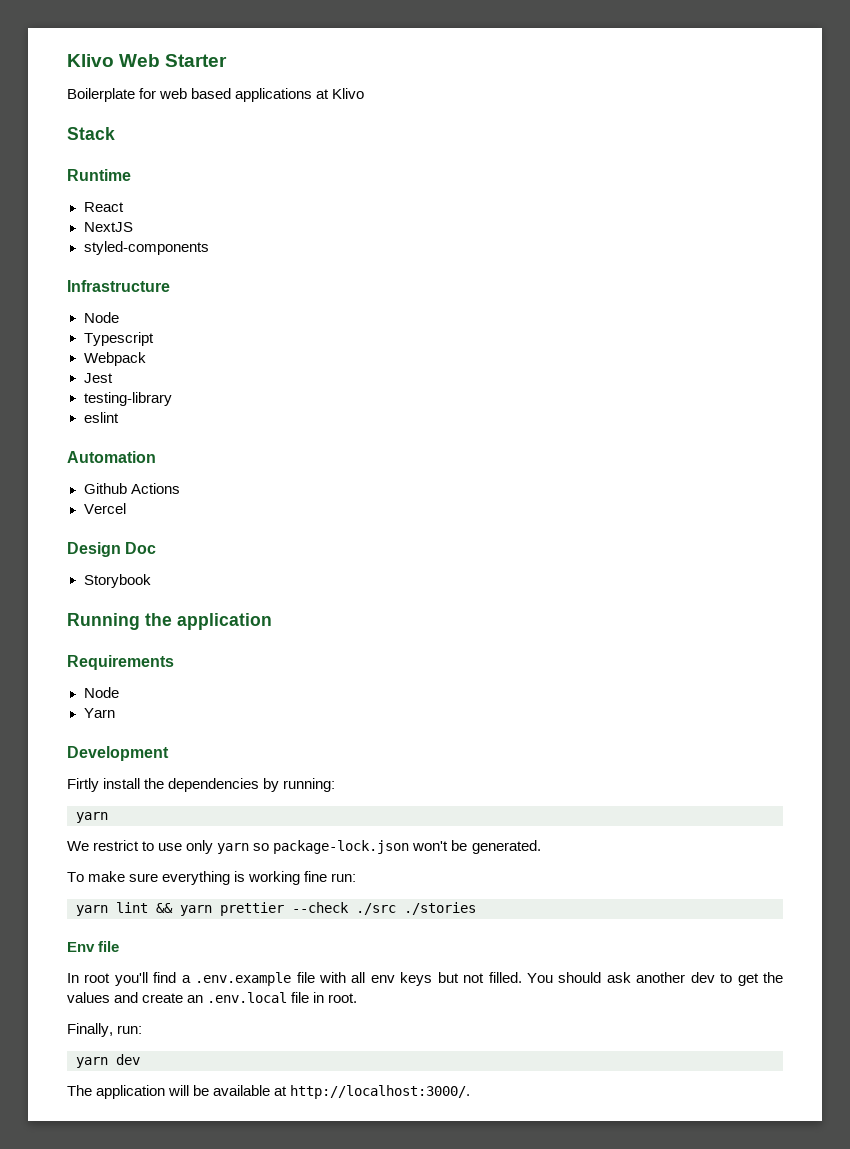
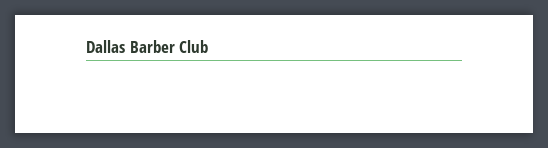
[67,54,228,67] [67,88,365,102] [67,127,115,140] [67,169,131,181] [83,202,124,212] [83,222,133,232] [83,241,209,255] [67,280,170,292] [83,312,119,323] [83,332,154,346] [83,352,146,366] [83,373,113,383] [83,392,172,406] [83,412,119,423] [67,451,156,463] [83,483,180,494] [83,503,126,514] [67,542,157,557] [83,574,151,588] [67,613,272,630] [67,655,174,670] [83,687,119,698] [83,708,115,718] [67,746,169,761] [67,778,336,792] [76,812,108,823] [67,840,541,854] [67,871,357,885] [76,902,476,916] [67,941,120,952] [67,972,784,986] [67,992,358,1003] [67,1023,143,1037] [76,1054,140,1068] [67,1085,471,1099] Klivo Web Starter // Boilerplate for web based applications at Klivo // Stack // Runtime // React // NextJS // styled-components // Infrastructure // Node // Typescript // Webpack // Jest // testing-library // eslint // Automation // Github Actions // Vercel // Design Doc // Storybook // Running the application // Requirements // Node // Yarn // Development // Firtly install the dependencies by running: // yarn // We restrict to use only yarn so package-lock.json won't be generated. // To make sure everything is working fine run: // yarn lint && yarn prettier --check ./src ./stories // Env file // In root you'll find a .env.example file with all env keys but not filled. You should ask another dev to get the values and create an .env.local file in root. // Finally, run: // yarn dev // The application will be available at http://localhost:3000/. -> [86,40,209,53] Dallas Barber Club

